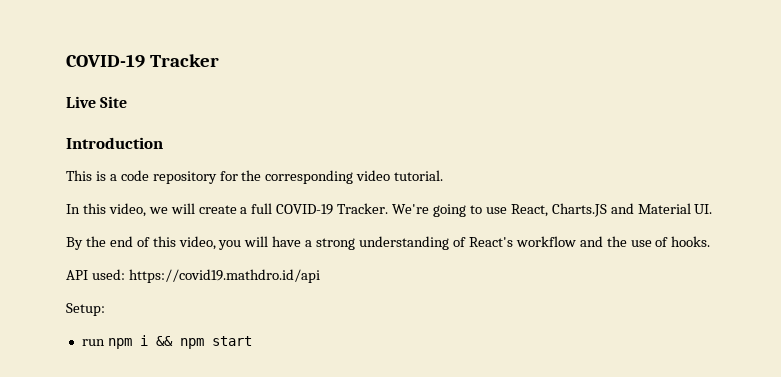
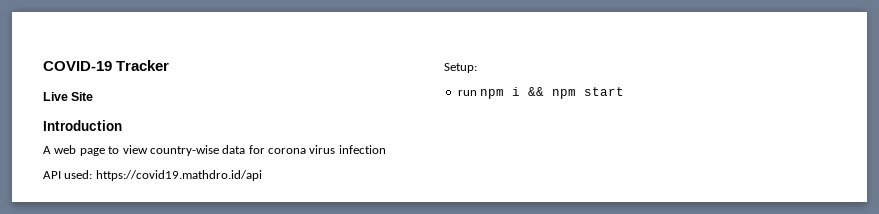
[66,170,444,184] [66,203,713,217] [66,236,711,250] This is a code repository for the corresponding video tutorial. // In this video, we will create a full COVID-19 Tracker. We're going to use React, Charts.JS and Material UI. // By the end of this video, you will have a strong understanding of React's workflow and the use of hooks. -> [43,145,386,156] A web page to view country-wise data for corona virus infection

